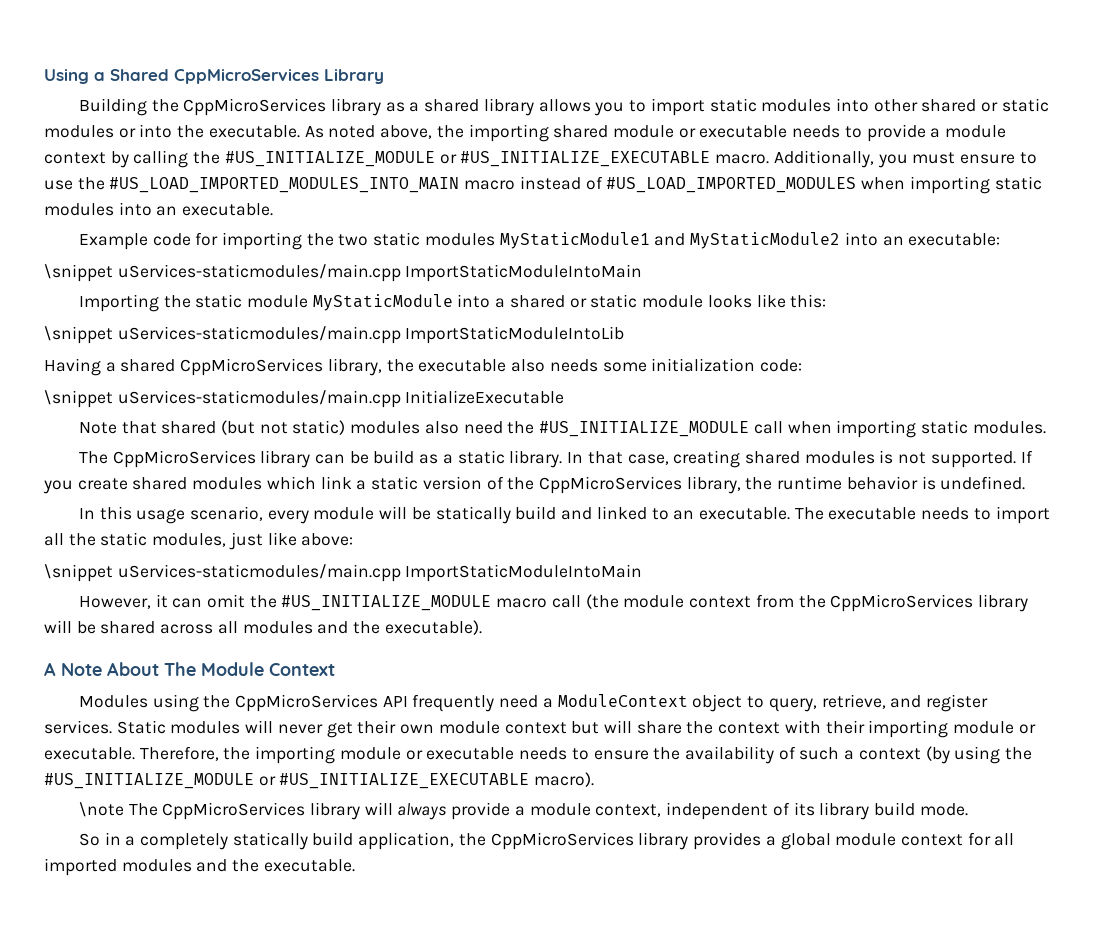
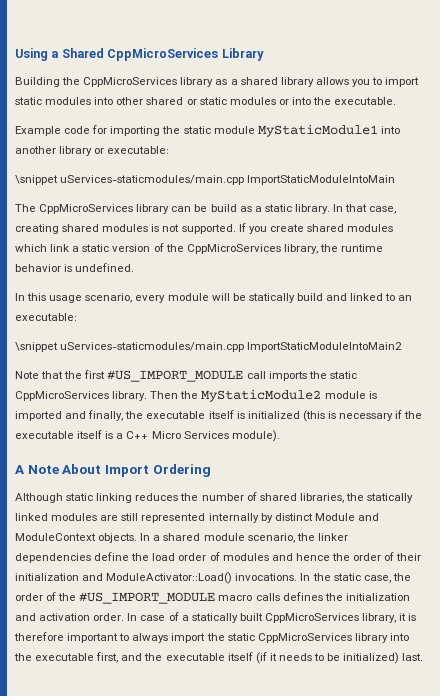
[304,124,1007,142] [44,150,1037,168] [44,176,1042,194] [44,202,274,216] As noted above, the importing shared module or executable needs to provide a module context by calling the #US_INITIALIZE_MODULE or #US_INITIALIZE_EXECUTABLE macro. Additionally, you must ensure to use the #US_LOAD_IMPORTED_MODULES_INTO_MAIN macro instead of #US_LOAD_IMPORTED_MODULES when importing static modules into an executable. -> (397, 101) none
[338,232,1001,249] [44,264,643,282] [78,294,827,312] [44,326,625,344] [44,358,802,376] [44,390,565,408] [78,420,1046,438] two static modules MyStaticModule1 and MyStaticModule2 into an executable: // \snippet uServices-staticmodules/main.cpp ImportStaticModuleIntoMain // Importing the static module MyStaticModule into a shared or static module looks like this: // \snippet uServices-staticmodules/main.cpp ImportStaticModuleIntoLib // Having a shared CppMicroServices library, the executable also needs some initialization code: // \snippet uServices-staticmodules/main.cpp InitializeExecutable // Note that shared (but not static) modules also need the #US_INITIALIZE_MODULE call when importing static modules. -> [183,124,400,137] [15,146,170,156] [15,175,396,185] static module MyStaticModule1 into another library or executable: // \snippet uServices-staticmodules/main.cpp ImportStaticModuleIntoMain
[698,506,1050,524] [44,532,354,550] [44,564,643,582] [78,594,1028,612] [44,620,482,635] [44,662,335,676] [78,694,988,712] [44,720,1036,738] [44,746,1033,764] [44,772,595,789] [78,802,968,820] [78,832,1015,850] [44,858,355,876] executable. The executable needs to import all the static modules, just like above: // \snippet uServices-staticmodules/main.cpp ImportStaticModuleIntoMain // However, it can omit the #US_INITIALIZE_MODULE macro call (the module context from the CppMicroServices library will be shared across all modules and the executable). // A Note About The Module Context // Modules using the CppMicroServices API frequently need a ModuleContext object to query, retrieve, and register services. Static modules will never get their own module context but will share the context with their importing module or executable. Therefore, the importing module or executable needs to ensure the availability of such a context (by using the #US_INITIALIZE_MODULE or #US_INITIALIZE_EXECUTABLE macro). // \note The CppMicroServices library will always provide a module context, independent of its library build mode. // So in a completely statically build application, the CppMicroServices library provides a global module context for all imported modules and the executable. -> [15,313,77,321] [15,342,403,352] [15,370,357,382] [15,389,377,402] [15,410,423,422] [15,430,280,442] [15,464,211,477] [15,492,414,503] [15,513,379,523] [15,533,348,543] [15,552,422,563] [15,572,411,584] [15,592,410,604] [15,612,417,623] [14,632,409,643] [14,652,424,664] executable: // \snippet uServices-staticmodules/main.cpp ImportStaticModuleIntoMain2 // Note that the first #US_IMPORT_MODULE call imports the static CppMicroServices library. Then the MyStaticModule2 module is imported and finally, the executable itself is initialized (this is necessary if the executable itself is a C++ Micro Services module). // A Note About Import Ordering // Although static linking reduces the number of shared libraries, the statically linked modules are still represented internally by distinct Module and ModuleContext objects. In a shared module scenario, the linker dependencies define the load order of modules and hence the order of their initialization and ModuleActivator::Load() invocations. In the static case, the order of the #US_IMPORT_MODULE macro calls defines the initialization and activation order. In case of a statically built CppMicroServices library, it is therefore important to always import the static CppMicroServices library into the executable first, and the executable itself (if it needs to be initialized) last.

